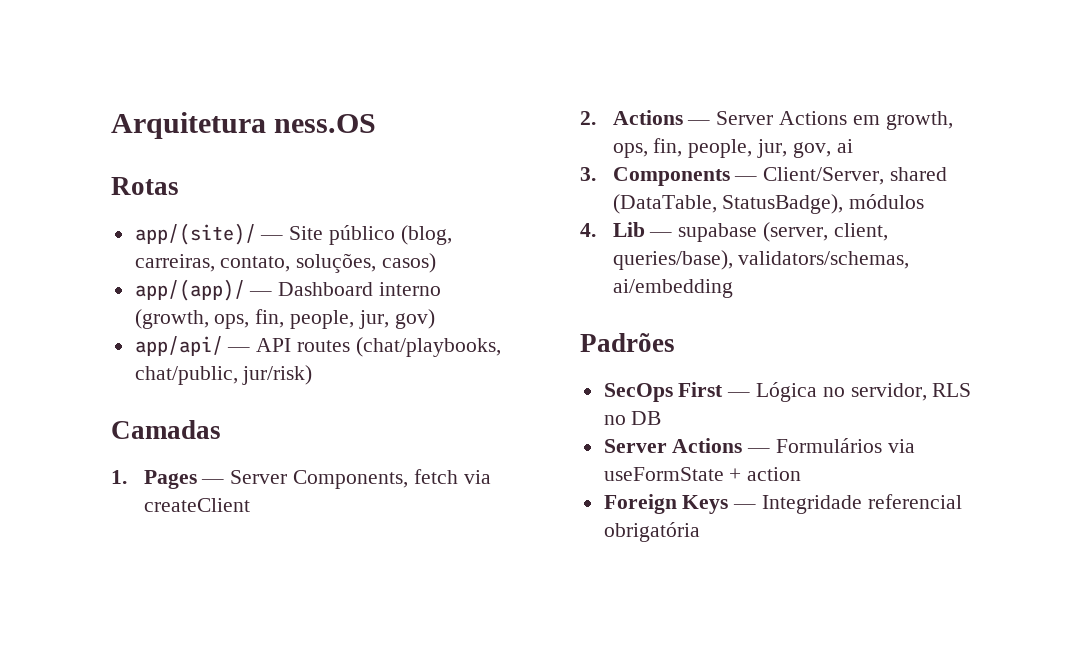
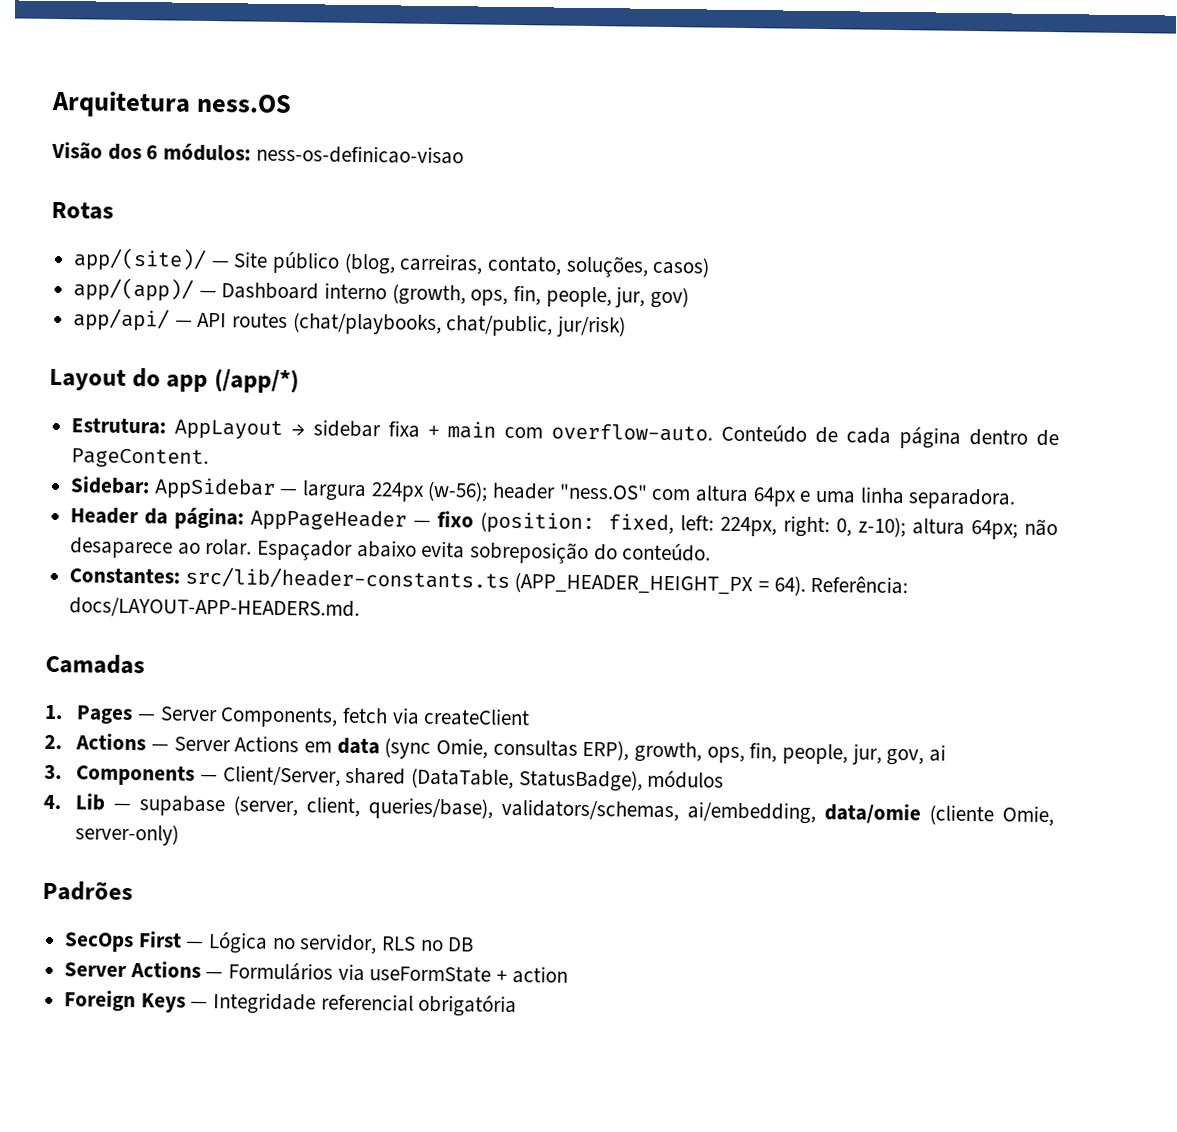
(377, 123) none -> [51,141,464,165] // Visão dos 6 módulos: ness-os-definicao-visao
(313, 375) none -> [49,368,299,394] [71,417,1059,449] [71,448,210,469] [70,476,1017,510] [70,507,1058,540] [70,537,712,565] [69,566,909,596] [69,597,361,621] // Layout do app (/app/*) // Estrutura: AppLayout → sidebar fixa + main com overflow-auto. Conteúdo de cada página dentro de PageContent. // Sidebar: AppSidebar — largura 224px (w-56); header "ness.OS" com altura 64px e uma linha separadora. // Header da página: AppPageHeader — fixo (position: fixed, left: 224px, right: 0, z-10); altura 64px; não desaparece ao rolar. Espaçador abaixo evita sobreposição do conteúdo. // Constantes: src/lib/header-constants.ts (APP_HEADER_HEIGHT_PX = 64). Referência: docs/LAYOUT-APP-HEADERS.md.
(880, 120) none -> [336,737,630,761] data (sync Omie, consultas ERP),
[612,279,733,298] ai/embedding -> [687,801,1055,827] [75,823,180,846] ai/embedding, data/omie (cliente Omie, server-only)

